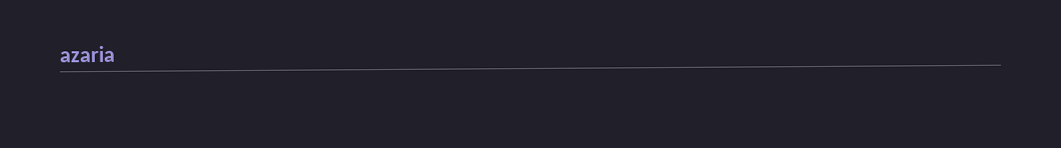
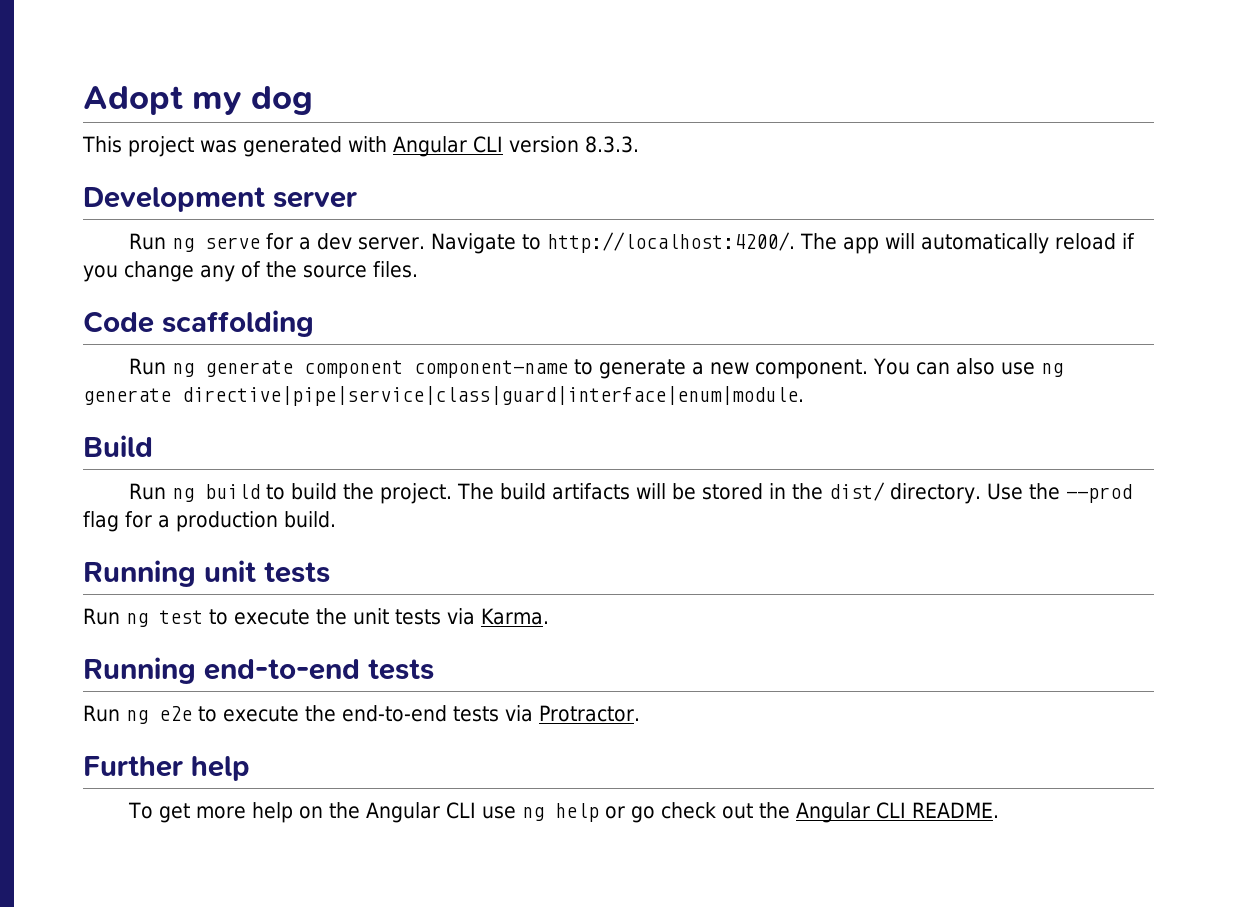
[59,45,115,63] azaria -> [83,86,313,115] [82,136,639,157] [83,187,357,212] [128,232,1135,254] [83,261,418,282] [83,310,314,337] [128,358,1063,379] [83,386,804,406] [83,435,153,457] [128,482,1132,504] [83,511,336,532] [83,560,330,587] [83,608,549,627] [83,657,434,684] [83,705,640,724] [83,756,250,781] [127,802,999,823] Adopt my dog // This project was generated with Angular CLI version 8.3.3. // Development server // Run ng serve for a dev server. Navigate to http://localhost:4200/. The app will automatically reload if you change any of the source files. // Code scaffolding // Run ng generate component component-name to generate a new component. You can also use ng generate directive|pipe|service|class|guard|interface|enum|module. // Build // Run ng build to build the project. The build artifacts will be stored in the dist/ directory. Use the --prod flag for a production build. // Running unit tests // Run ng test to execute the unit tests via Karma. // Running end-to-end tests // Run ng e2e to execute the end-to-end tests via Protractor. // Further help // To get more help on the Angular CLI use ng help or go check out the Angular CLI README.

